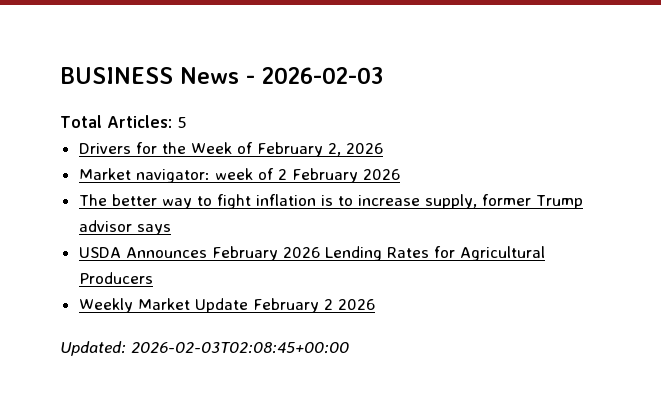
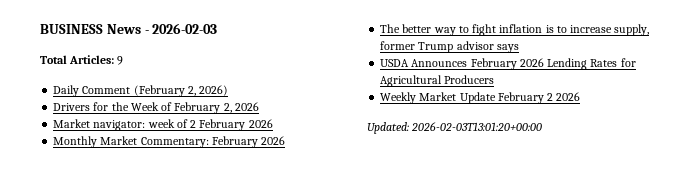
[176,117,187,128] 5 -> [117,56,124,65] [53,85,229,97] 9 // Daily Comment (February 2, 2026)
(400, 174) none -> [53,136,286,148] // Monthly Market Commentary: February 2026
[131,342,349,354] 2026-02-03T02:08:45+00:00 -> [411,122,543,131] 2026-02-03T13:01:20+00:00

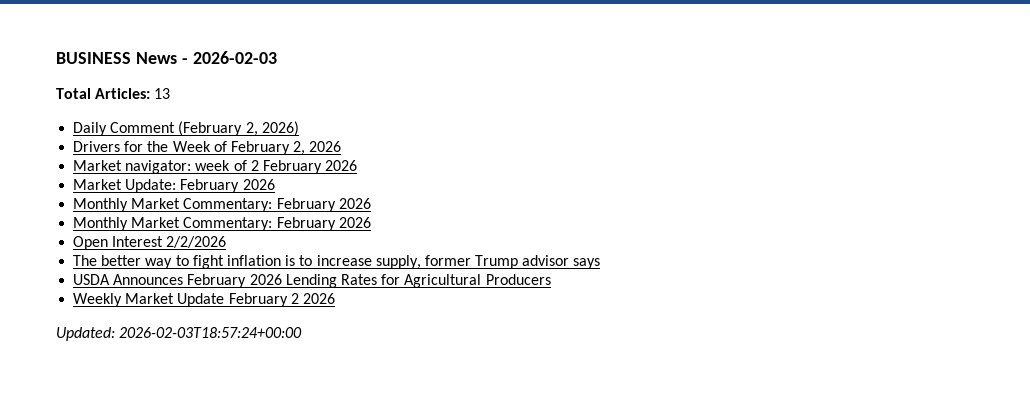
[117,56,124,65] 9 -> [154,88,171,99] 13
[53,136,286,148] // Monthly Market Commentary: February 2026 -> [73,179,275,193] [73,198,371,212] [73,217,371,231] [73,236,227,250] // Market Update: February 2026 // Monthly Market Commentary: February 2026 // Monthly Market Commentary: February 2026 // Open Interest 2/2/2026
[411,122,543,131] 2026-02-03T13:01:20+00:00 -> [119,327,303,338] 2026-02-03T18:57:24+00:00

